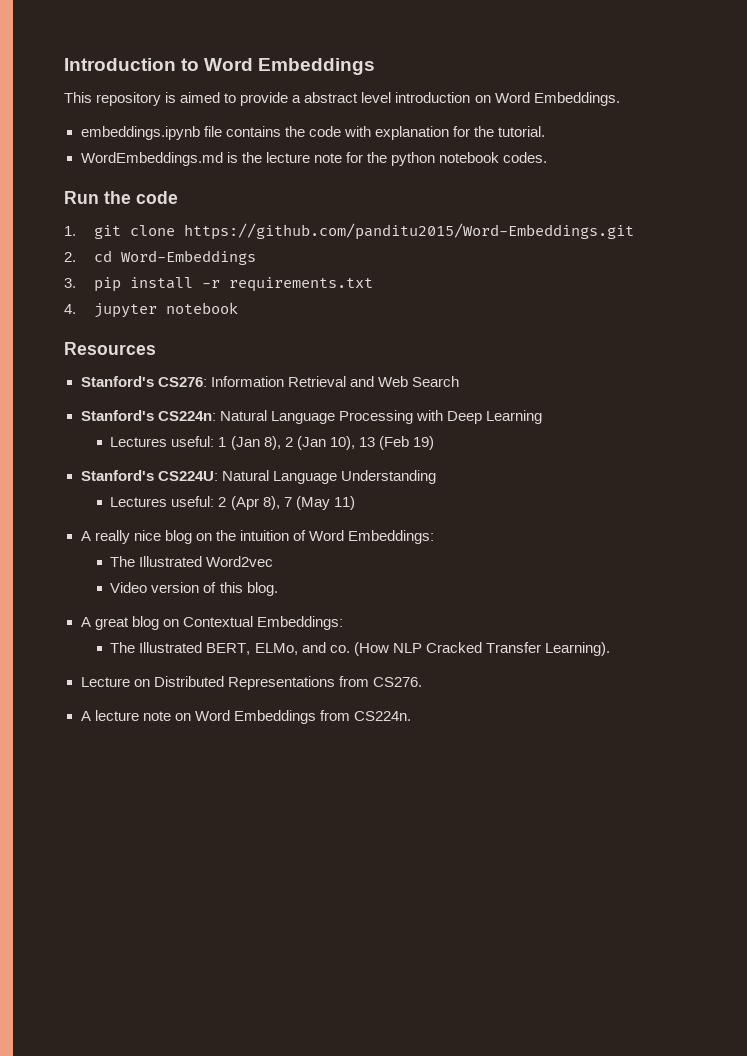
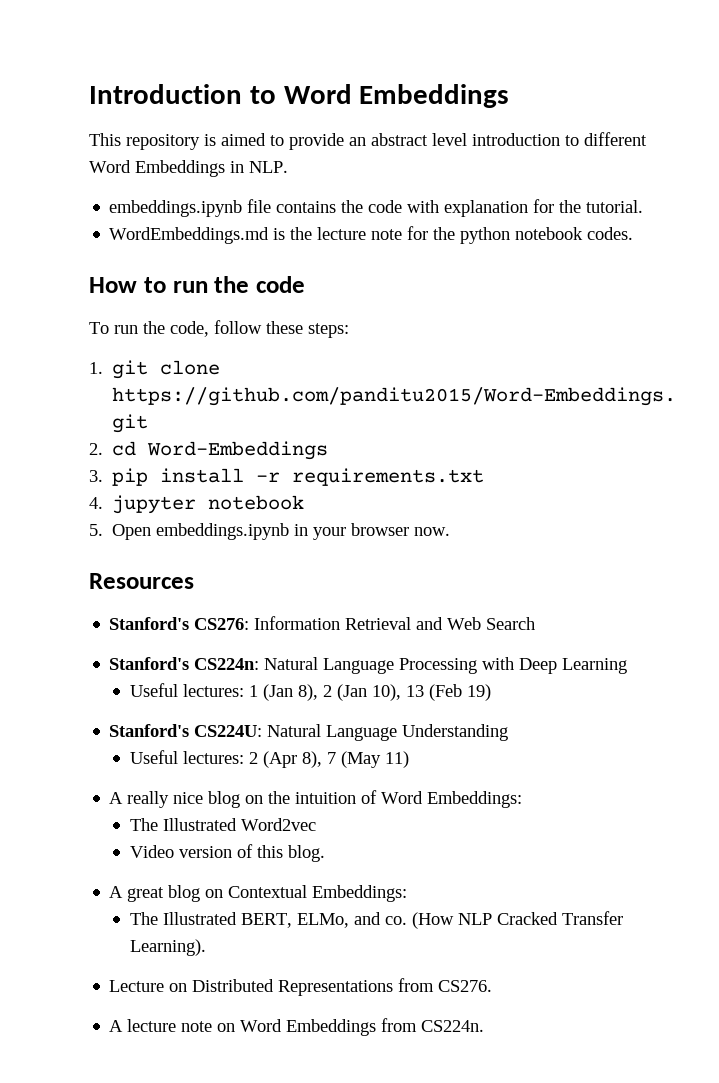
[292,95,302,103] a -> [349,137,366,146] an
[474,92,620,106] on Word Embeddings. -> [565,132,647,146] [89,160,288,177] to different Word Embeddings in NLP.
[64,191,178,204] Run the code -> [89,276,305,293] [89,320,349,338] How to run the code // To run the code, follow these steps:
(238, 308) none -> [89,523,451,540] // 5. Open embeddings.ipynb in your browser now.
[110,436,215,447] Lectures useful: -> [130,683,245,697] Useful lectures:
[110,496,215,507] Lectures useful: -> [130,750,245,764] Useful lectures:

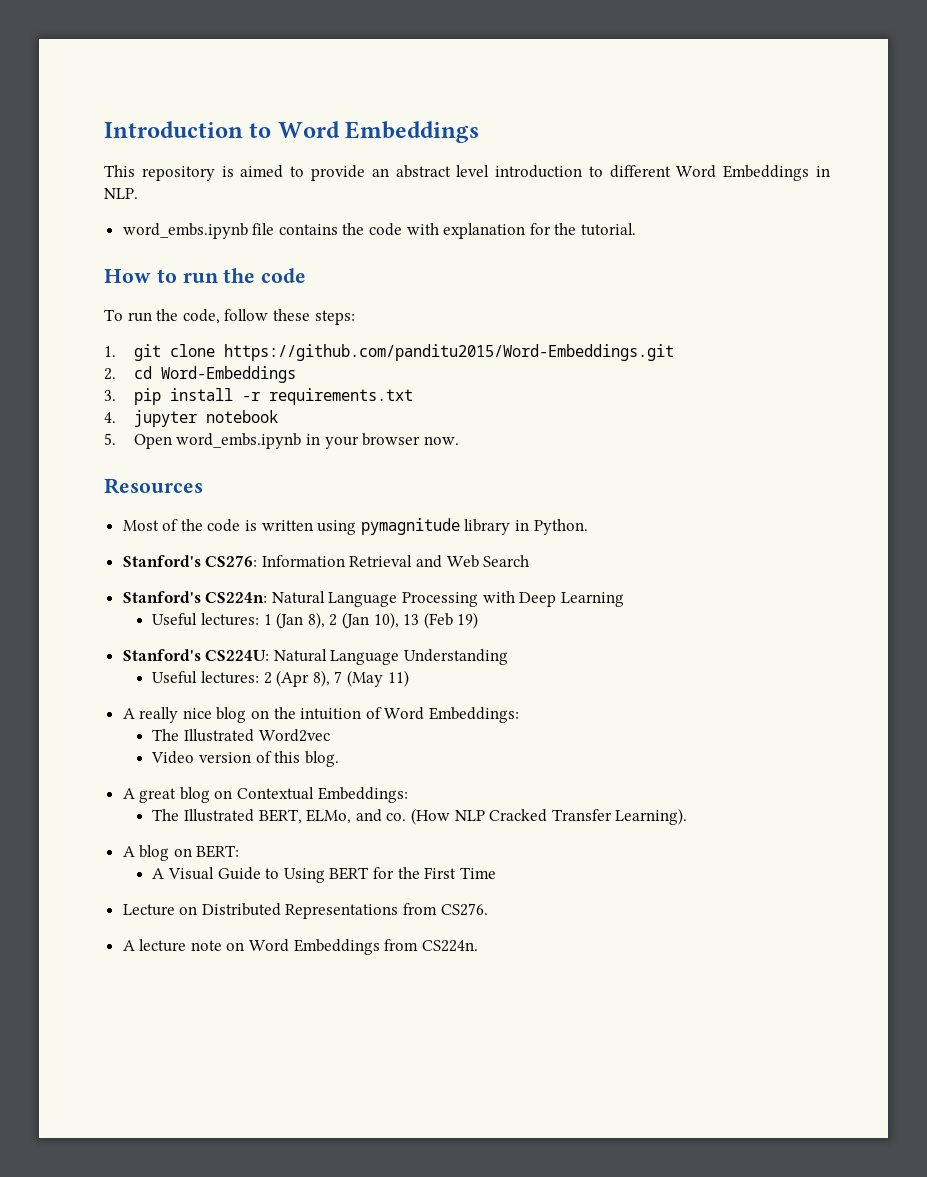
[109,200,243,217] embeddings.ipynb -> [122,223,248,239] word_embs.ipynb
[109,226,634,244] // WordEmbeddings.md is the lecture note for the python notebook codes. -> (637, 229) none
[156,523,290,540] embeddings.ipynb -> [176,433,302,449] word_embs.ipynb
(194, 581) none -> [122,518,588,535] // Most of the code is written using pymagnitude library in Python.
(207, 947) none -> [122,845,240,861] [152,867,496,883] // A blog on BERT: // A Visual Guide to Using BERT for the First Time

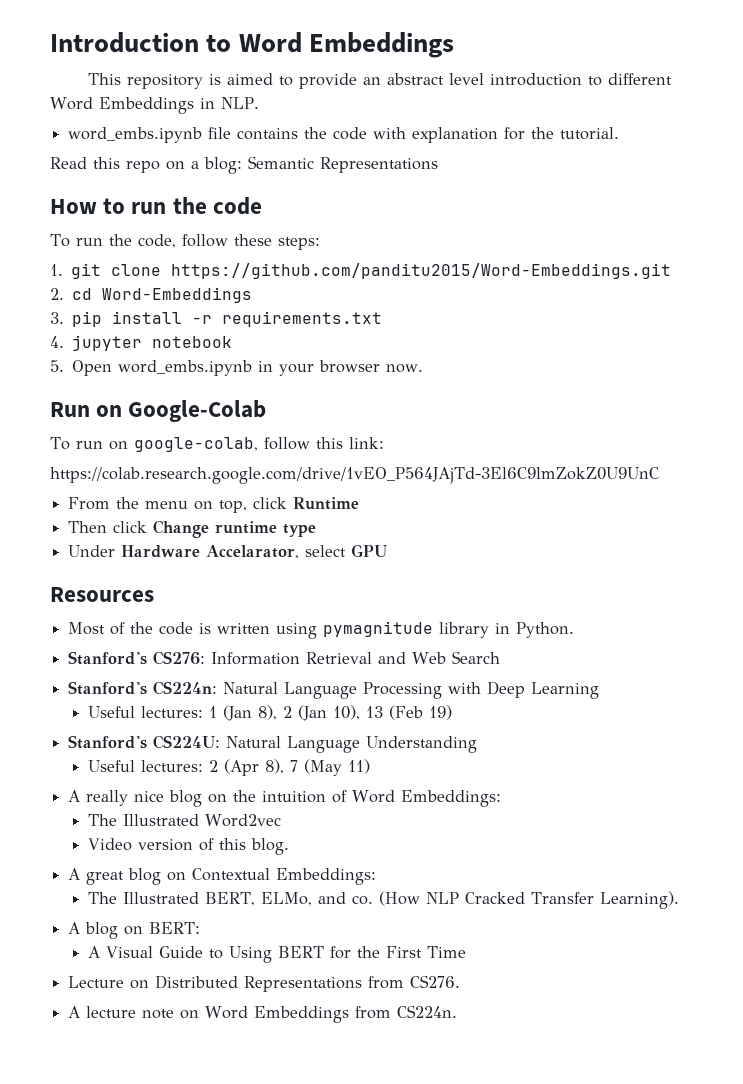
(637, 229) none -> [50,156,438,174] // Read this repo on a blog: Semantic Representations
(459, 440) none -> [50,400,267,422] [50,437,384,452] [50,467,659,484] [68,497,360,513] [68,520,317,538] [68,544,388,559] // Run on Google-Colab // To run on google-colab, follow this link: // https://colab.research.google.com/drive/1vEO_P564JAjTd-3El6C9lmZokZ0U9UnC // From the menu on top, click Runtime // Then click Change runtime type // Under Hardware Accelarator, select GPU

